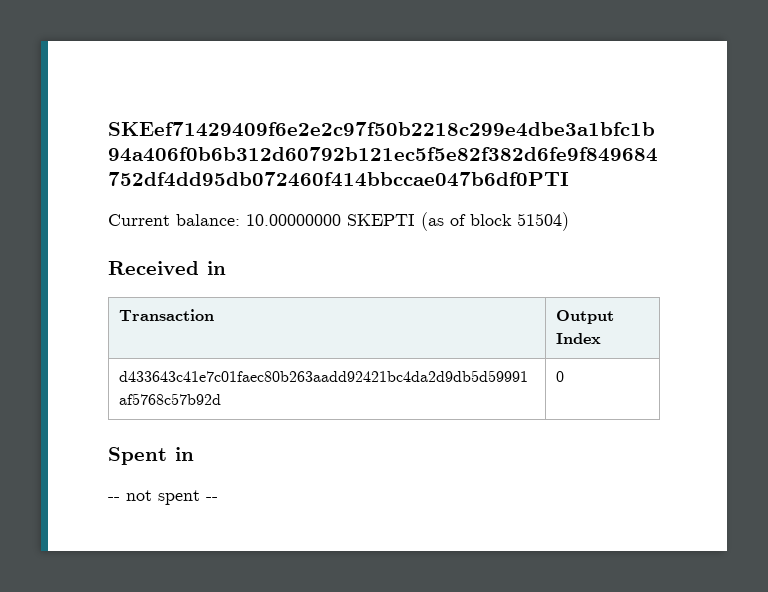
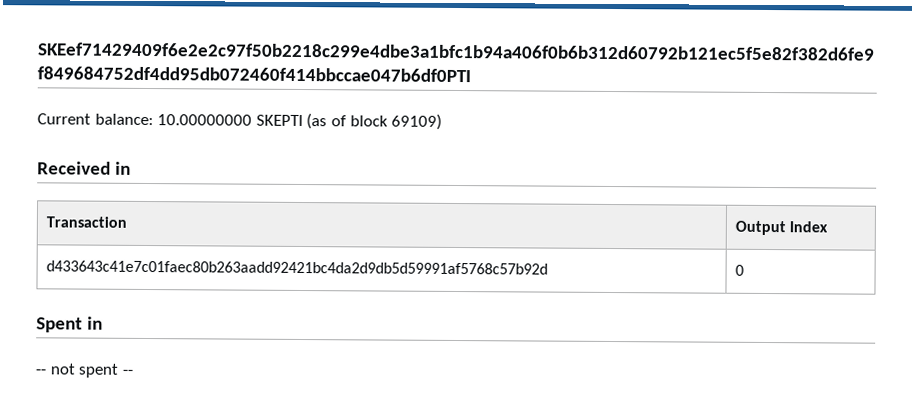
[517,212,569,231] 51504) -> [391,113,443,130] 69109)

